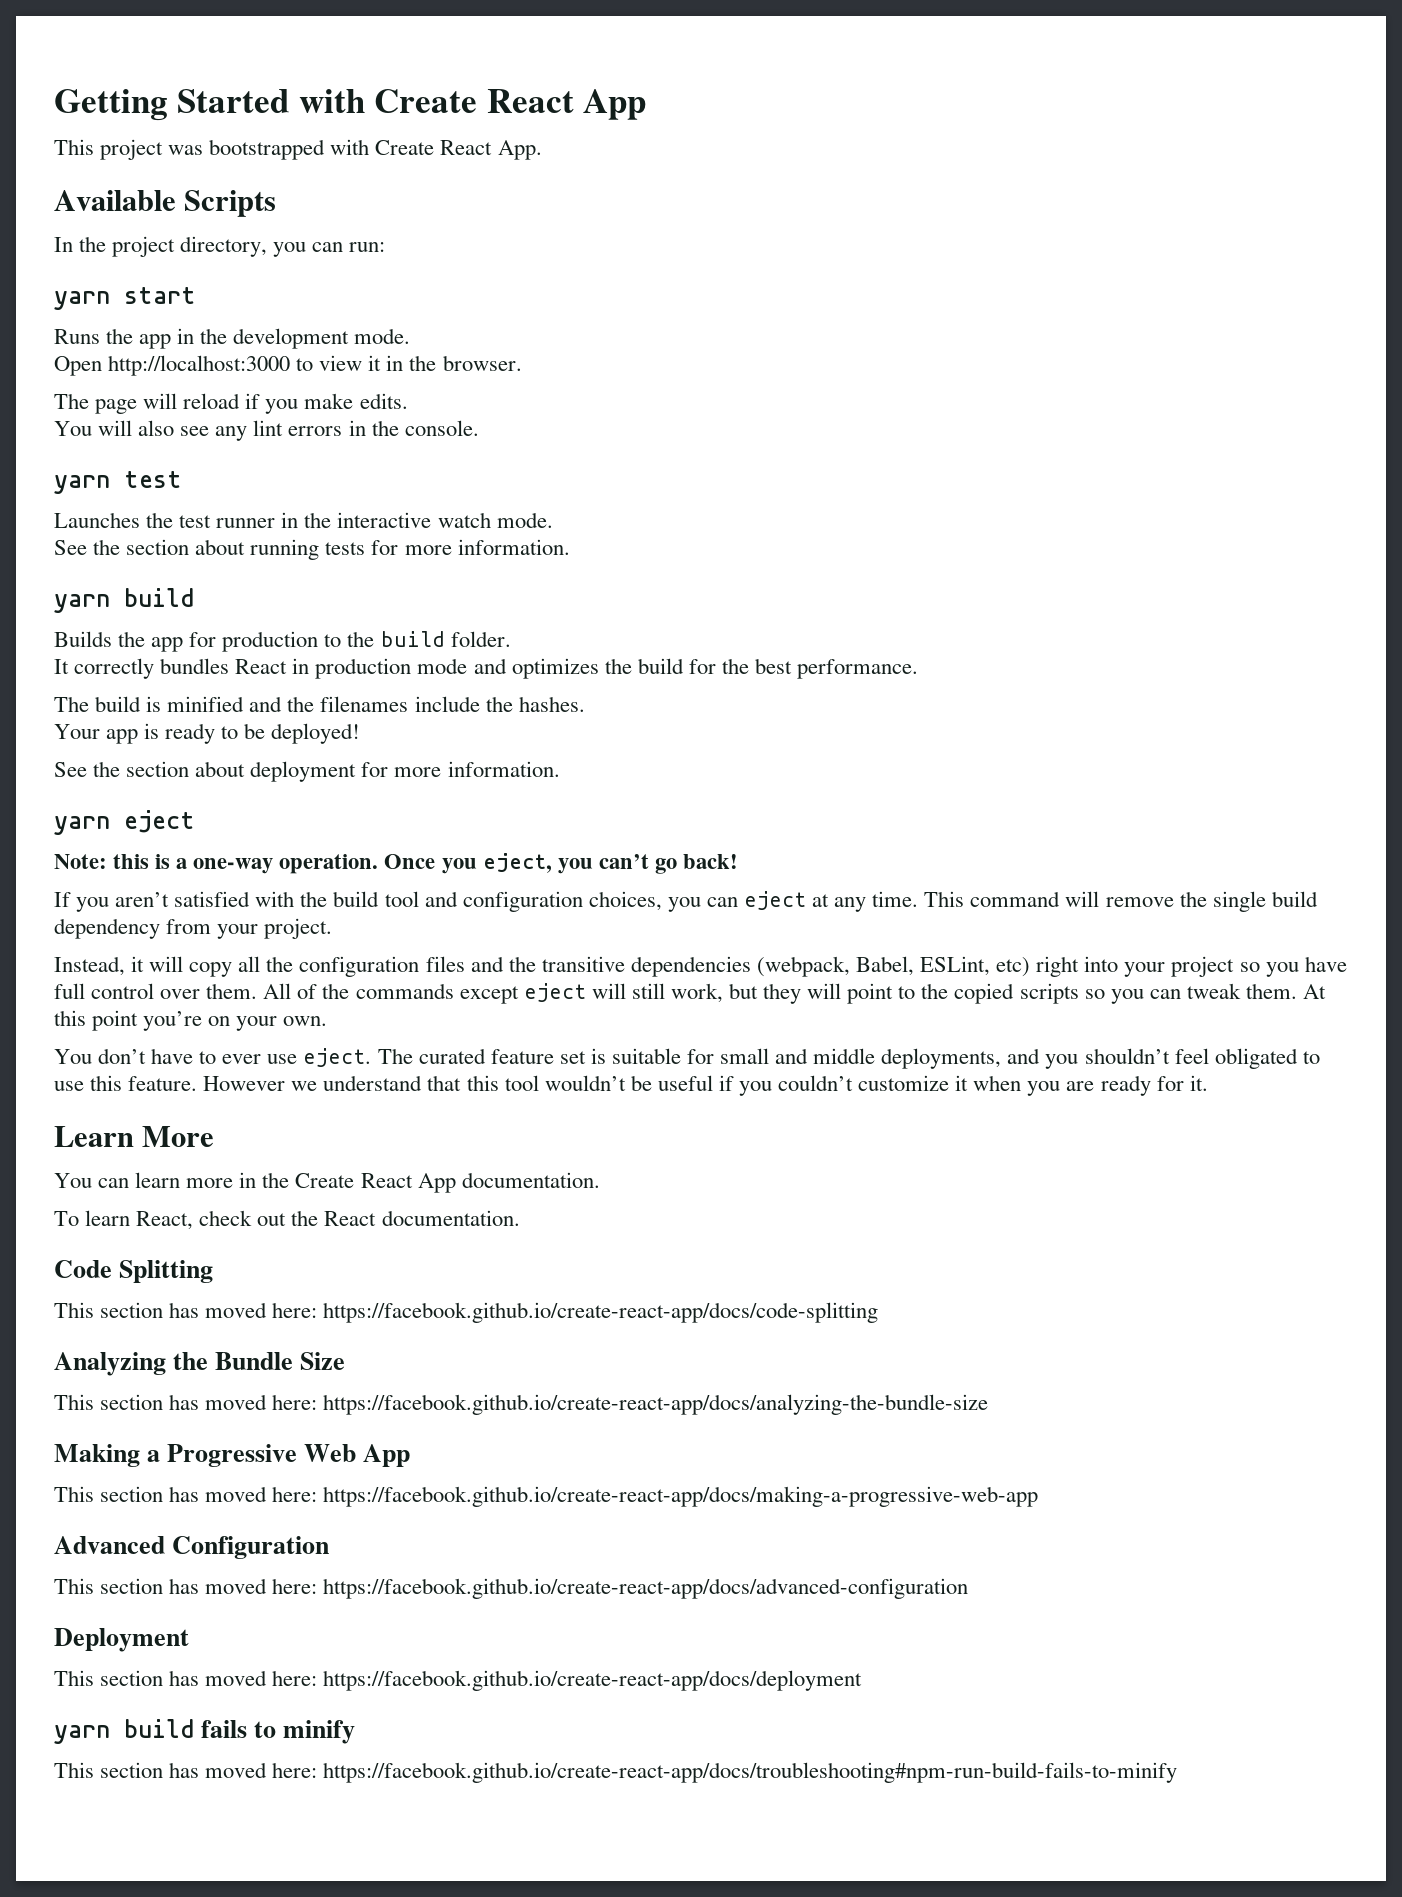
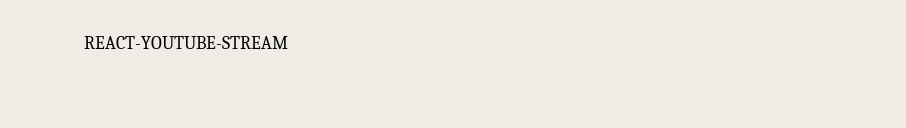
[54,89,647,121] [54,139,542,160] [54,190,277,217] [54,236,386,257] [54,287,196,310] [54,328,411,349] [54,355,522,376] [54,393,408,414] [54,420,479,441] [54,471,182,494] [54,512,553,528] [54,539,570,560] [54,588,194,613] [54,631,511,652] [54,658,919,679] [54,696,585,712] [54,723,361,744] [54,761,560,782] [54,810,195,835] [54,853,738,874] [54,891,1318,912] [54,918,333,939] [54,956,1347,977] [54,983,1326,1004] [54,1010,328,1031] [54,1048,1320,1069] [54,1075,1208,1096] [54,1126,215,1147] [54,1172,600,1193] [54,1210,520,1230] [54,1260,214,1283] [54,1302,879,1323] [54,1352,346,1376] [54,1394,989,1415] [54,1444,411,1467] [54,1486,1039,1507] [54,1536,330,1559] [54,1578,969,1599] [54,1628,189,1652] [54,1670,863,1691] [54,1719,356,1744] [54,1762,1178,1783] Getting Started with Create React App // This project was bootstrapped with Create React App. // Available Scripts // In the project directory, you can run: // yarn start // Runs the app in the development mode. // Open http://localhost:3000 to view it in the browser. // The page will reload if you make edits. // You will also see any lint errors in the console. // yarn test // Launches the test runner in the interactive watch mode. // See the section about running tests for more information. // yarn build // Builds the app for production to the build folder. // It correctly bundles React in production mode and optimizes the build for the best performance. // The build is minified and the filenames include the hashes. // Your app is ready to be deployed! // See the section about deployment for more information. // yarn eject // Note: this is a one-way operation. Once you eject, you can’t go back! // If you aren’t satisfied with the build tool and configuration choices, you can eject at any time. This command will remove the single build dependency from your project. // Instead, it will copy all the configuration files and the transitive dependencies (webpack, Babel, ESLint, etc) right into your project so you have full control over them. All of the commands except eject will still work, but they will point to the copied scripts so you can tweak them. At this point you’re on your own. // You don’t have to ever use eject. The curated feature set is suitable for small and middle deployments, and you shouldn’t feel obligated to use this feature. However we understand that this tool wouldn’t be useful if you couldn’t customize it when you are ready for it. // Learn More // You can learn more in the Create React App documentation. // To learn React, check out the React documentation. // Code Splitting // This section has moved here: https://facebook.github.io/create-react-app/docs/code-splitting // Analyzing the Bundle Size // This section has moved here: https://facebook.github.io/create-react-app/docs/analyzing-the-bundle-size // Making a Progressive Web App // This section has moved here: https://facebook.github.io/create-react-app/docs/making-a-progressive-web-app // Advanced Configuration // This section has moved here: https://facebook.github.io/create-react-app/docs/advanced-configuration // Deployment // This section has moved here: https://facebook.github.io/create-react-app/docs/deployment // yarn build fails to minify // This section has moved here: https://facebook.github.io/create-react-app/docs/troubleshooting#npm-run-build-fails-to-minify -> [84,36,288,49] REACT-YOUTUBE-STREAM

